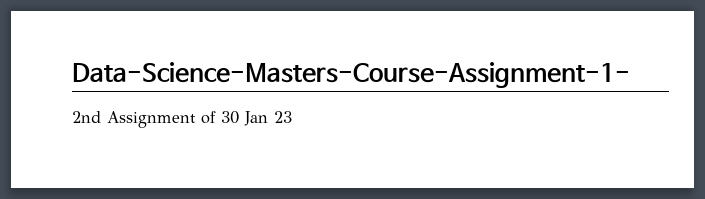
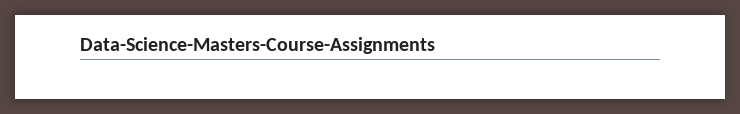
[72,62,630,88] [72,111,292,128] Data-Science-Masters-Course-Assignment-1- // 2nd Assignment of 30 Jan 23 -> [80,37,435,54] Data-Science-Masters-Course-Assignments

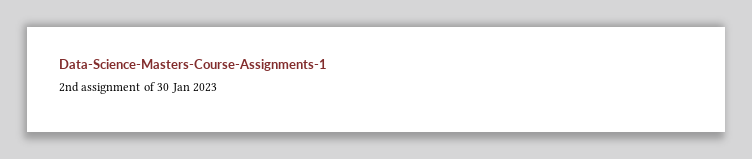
[80,37,435,54] Data-Science-Masters-Course-Assignments -> [59,59,327,71] [59,82,217,94] Data-Science-Masters-Course-Assignments-1 // 2nd assignment of 30 Jan 2023

